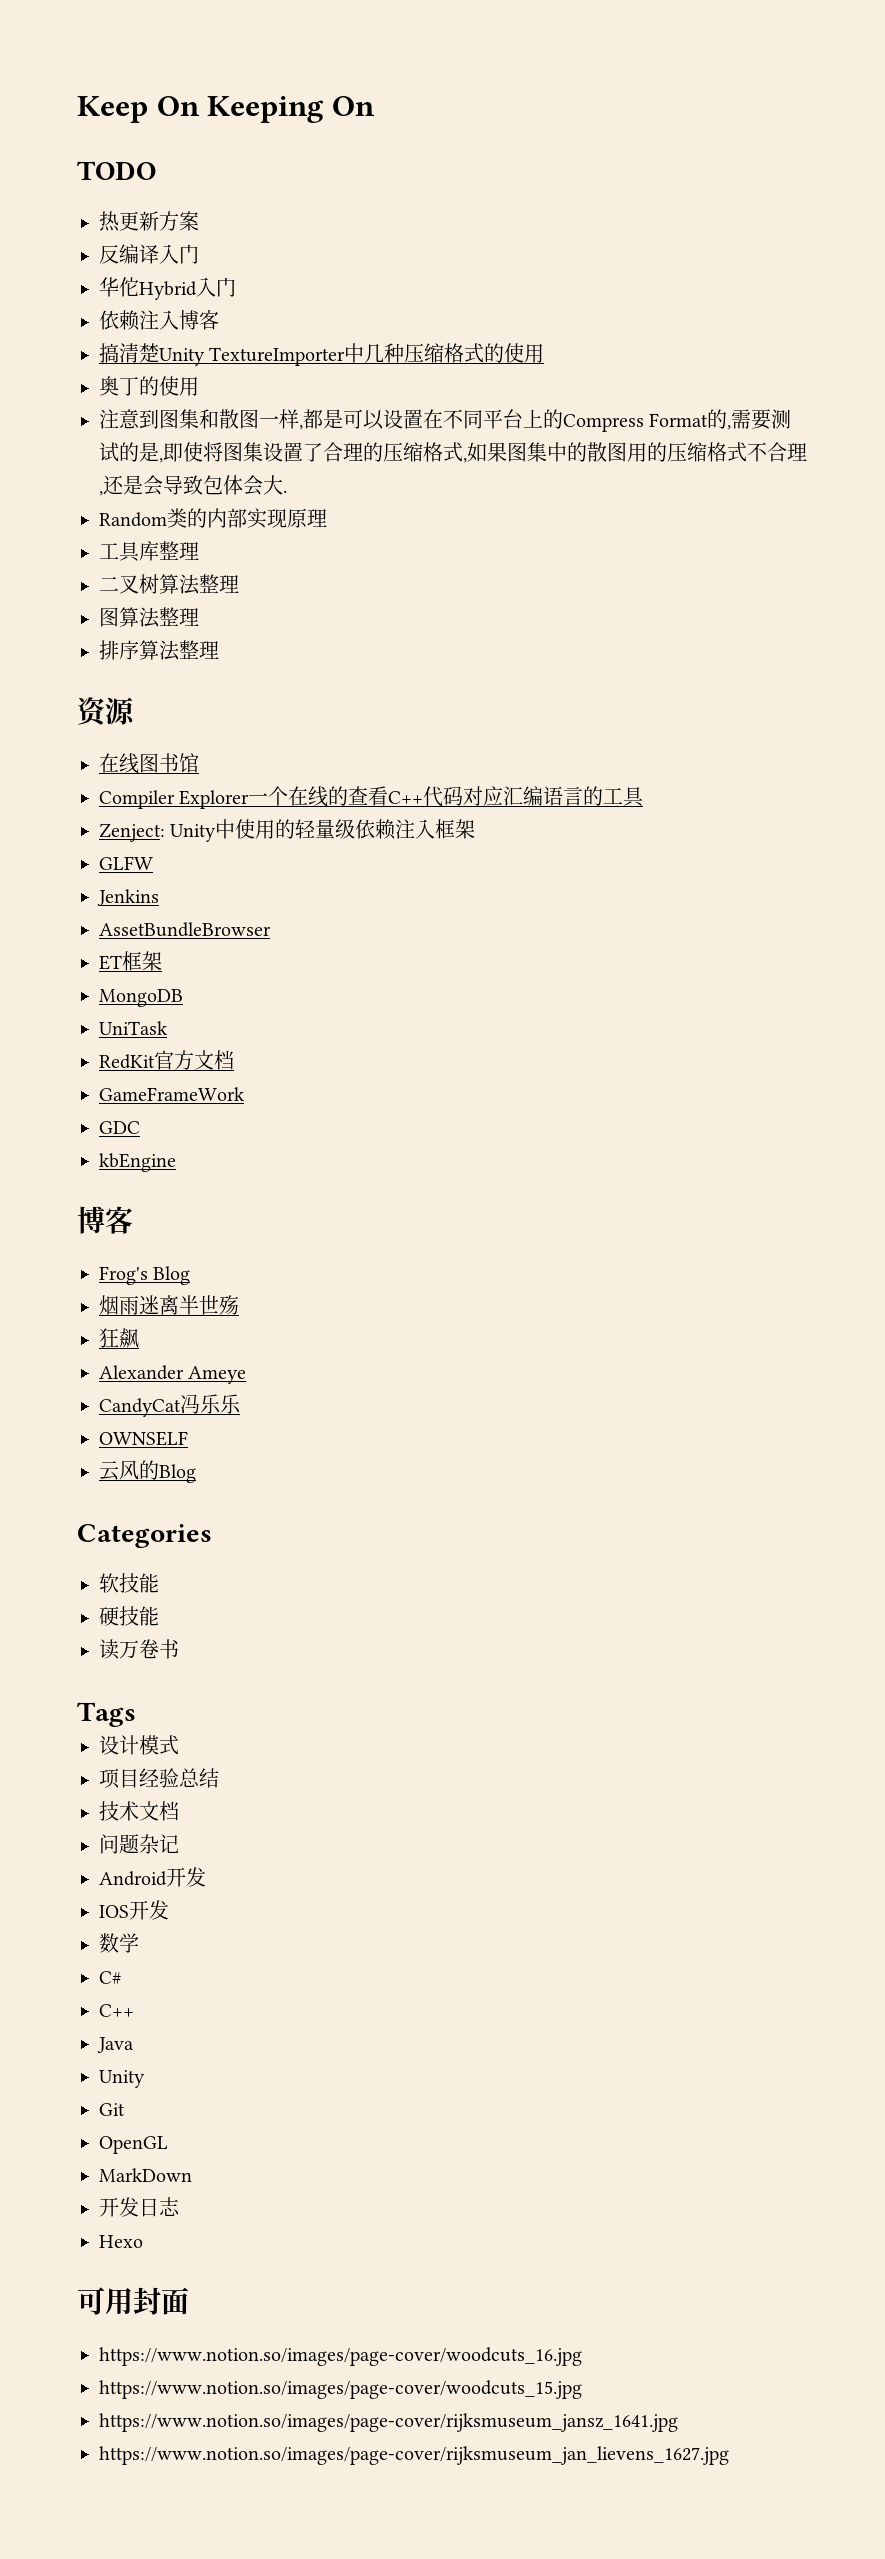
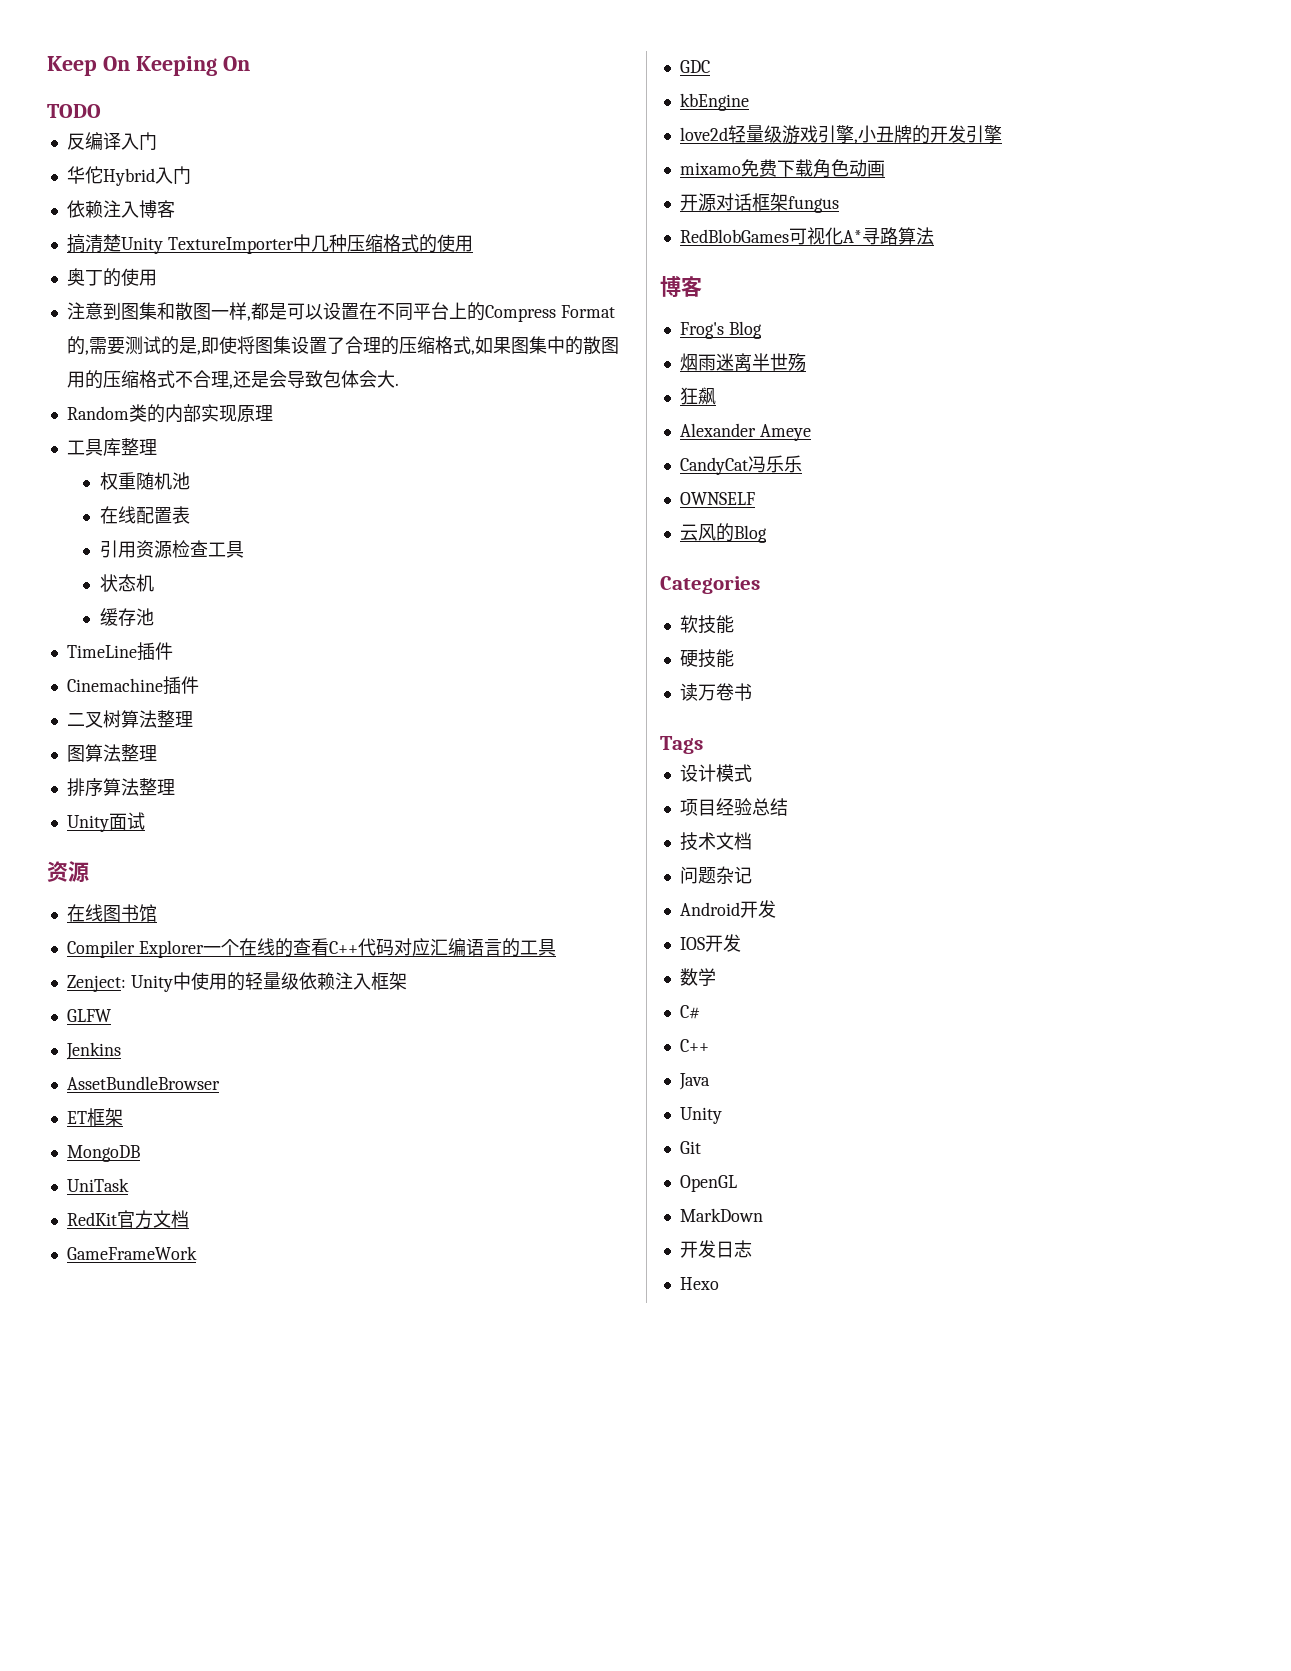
[99,211,199,232] // 热更新方案 -> (101, 111) none
(199, 551) none -> [99,472,190,490] [99,506,190,524] [99,540,244,559] [99,574,154,592] [99,608,154,626] [66,642,173,661] [66,676,199,695] // 权重随机池 // 在线配置表 // 引用资源检查工具 // 状态机 // 缓存池 // TimeLine插件 // Cinemachine插件
(219, 650) none -> [66,812,145,832] // Unity面试
(176, 1162) none -> [679,125,1002,144] [679,159,885,178] [679,193,839,213] [679,227,934,245] // love2d轻量级游戏引擎,小丑牌的开发引擎 // mixamo免费下载角色动画 // 开源对话框架fungus // RedBlobGames可视化A*寻路算法
[77,2287,189,2315] [99,2347,582,2366] [99,2380,582,2399] [99,2413,678,2432] [99,2446,729,2465] // 可用封面 // https://www.notion.so/images/page-cover/woodcuts_16.jpg // https://www.notion.so/images/page-cover/woodcuts_15.jpg // https://www.notion.so/images/page-cover/rijksmuseum_jansz_1641.jpg // https://www.notion.so/images/page-cover/rijksmuseum_jan_lievens_1627.jpg -> (719, 1283) none

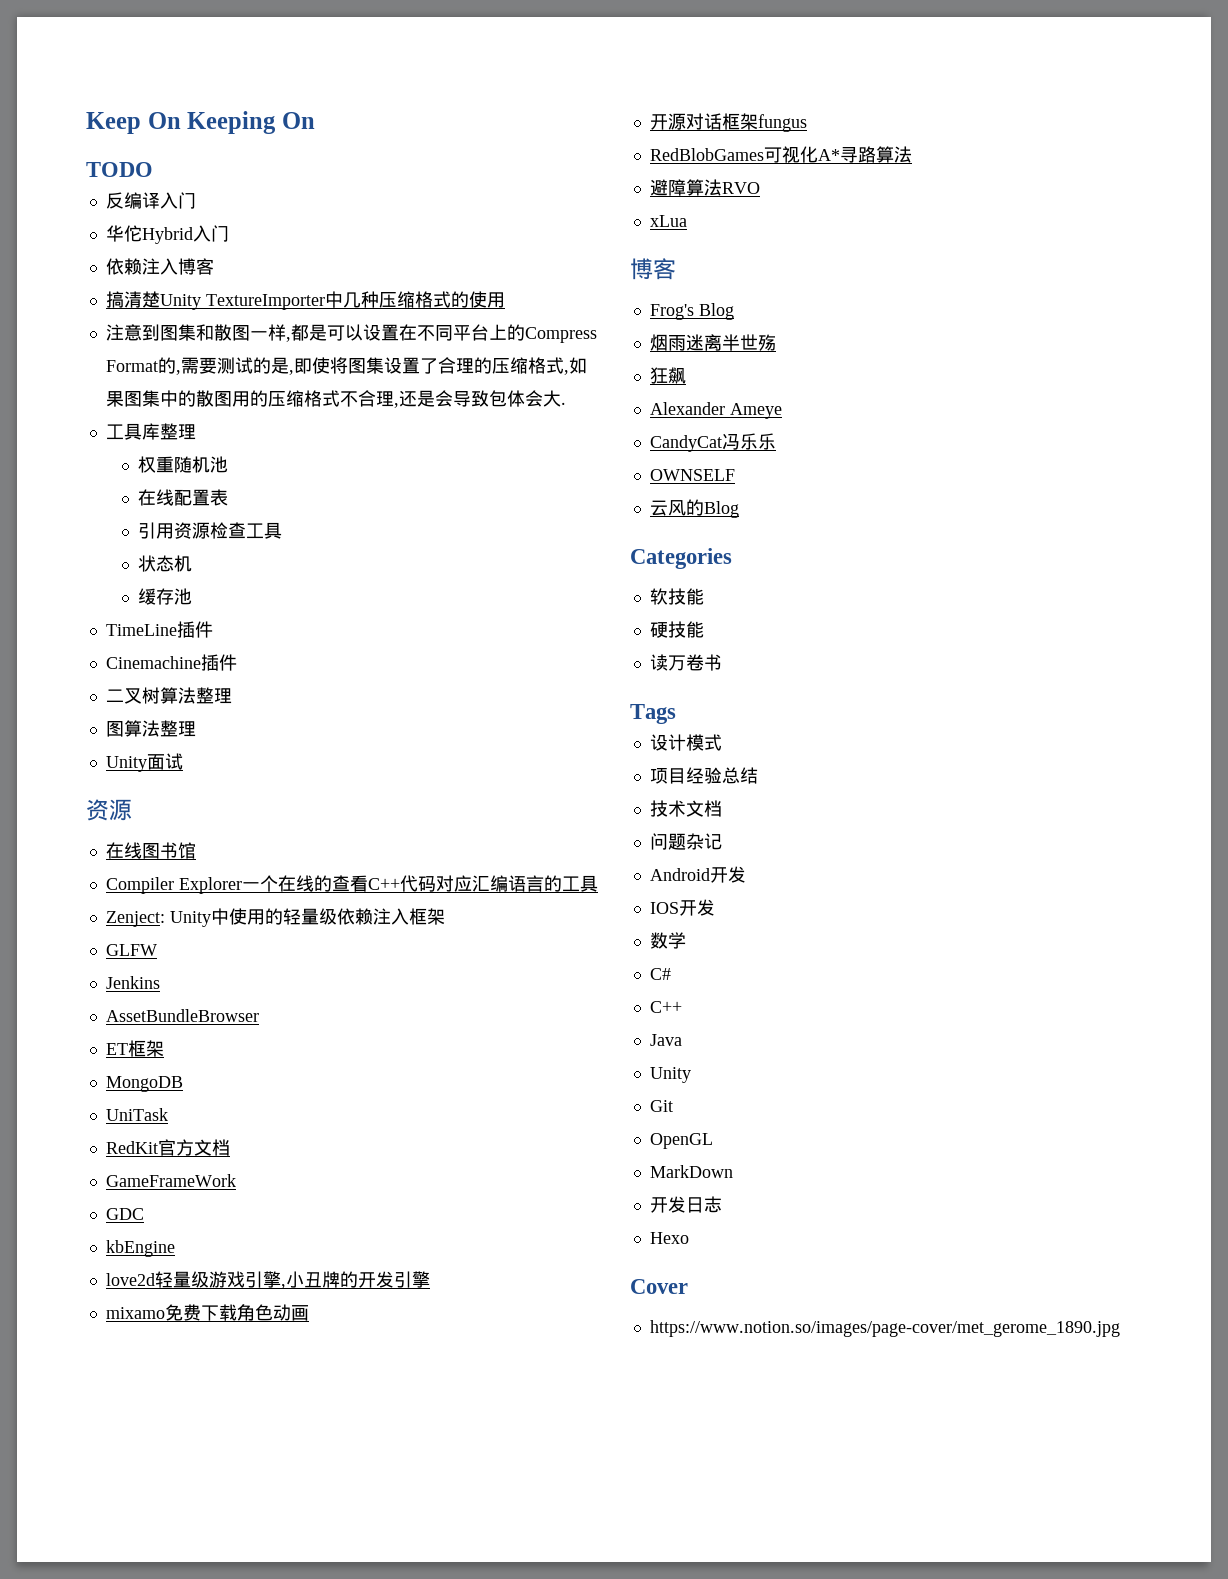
[66,268,157,287] // 奥丁的使用 -> (505, 300) none
[66,404,273,423] // Random类的内部实现原理 -> (566, 403) none
[66,778,175,797] // 排序算法整理 -> (196, 729) none
(934, 236) none -> [649,179,760,196] [649,215,687,227] // 避障算法RVO // xLua
(719, 1283) none -> [630,1279,688,1294] [649,1320,1120,1337] // Cover // https://www.notion.so/images/page-cover/met_gerome_1890.jpg

